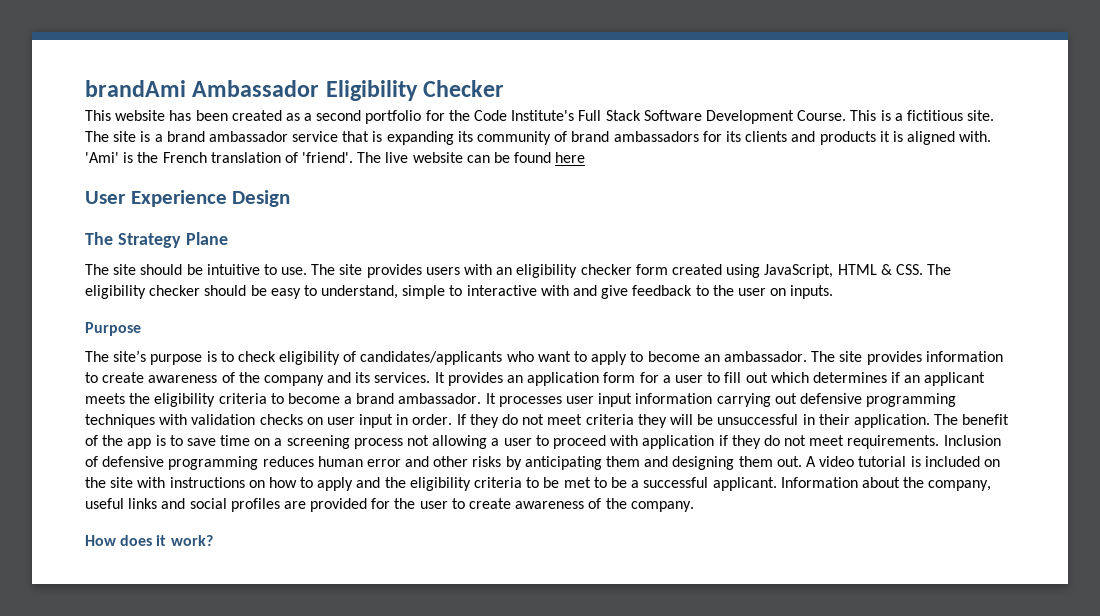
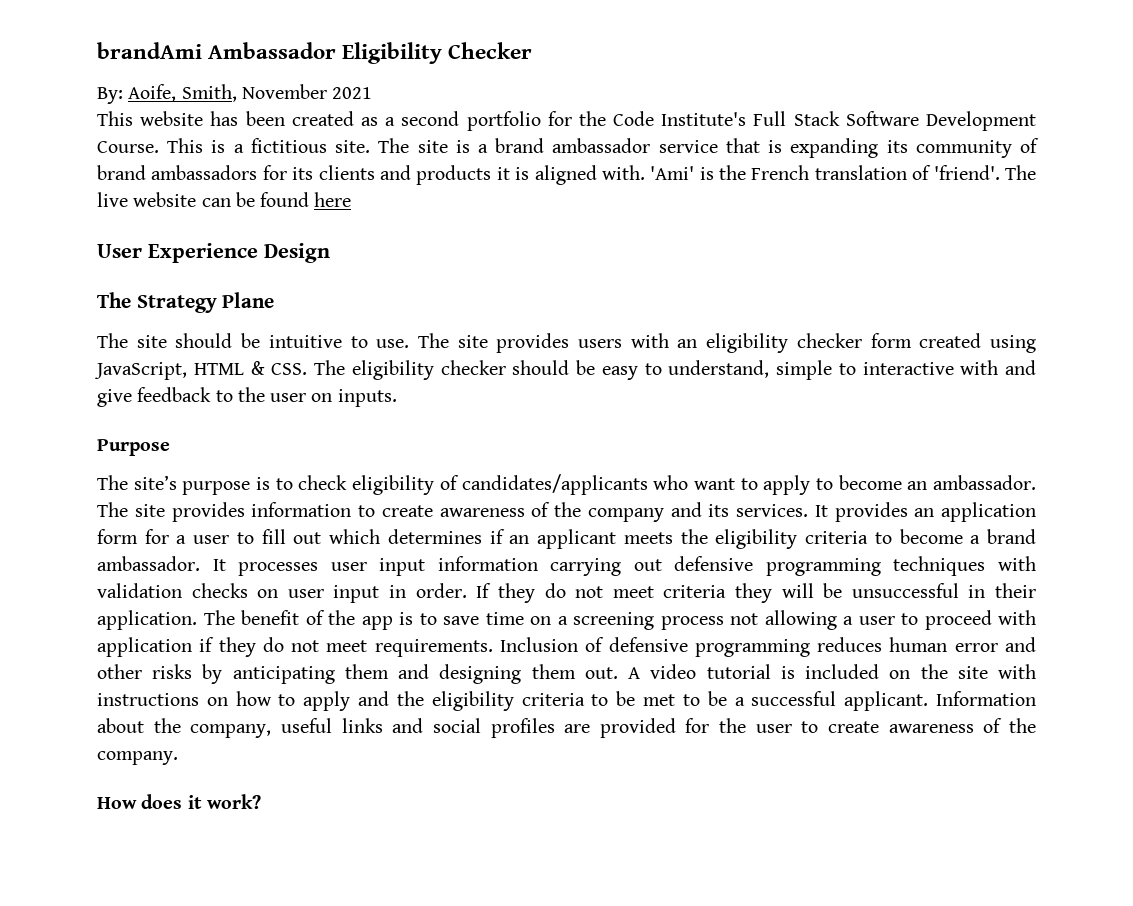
(505, 88) none -> [97,84,373,104] // By: Aoife, Smith, November 2021

